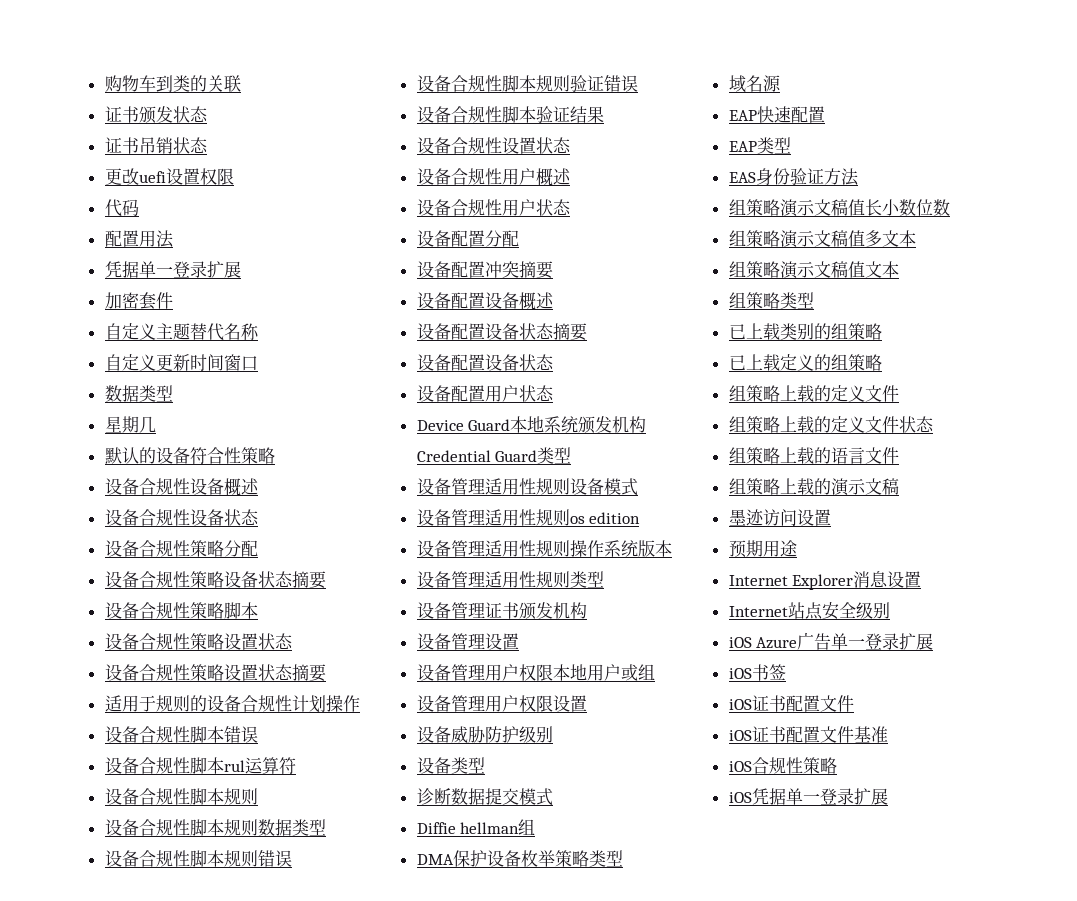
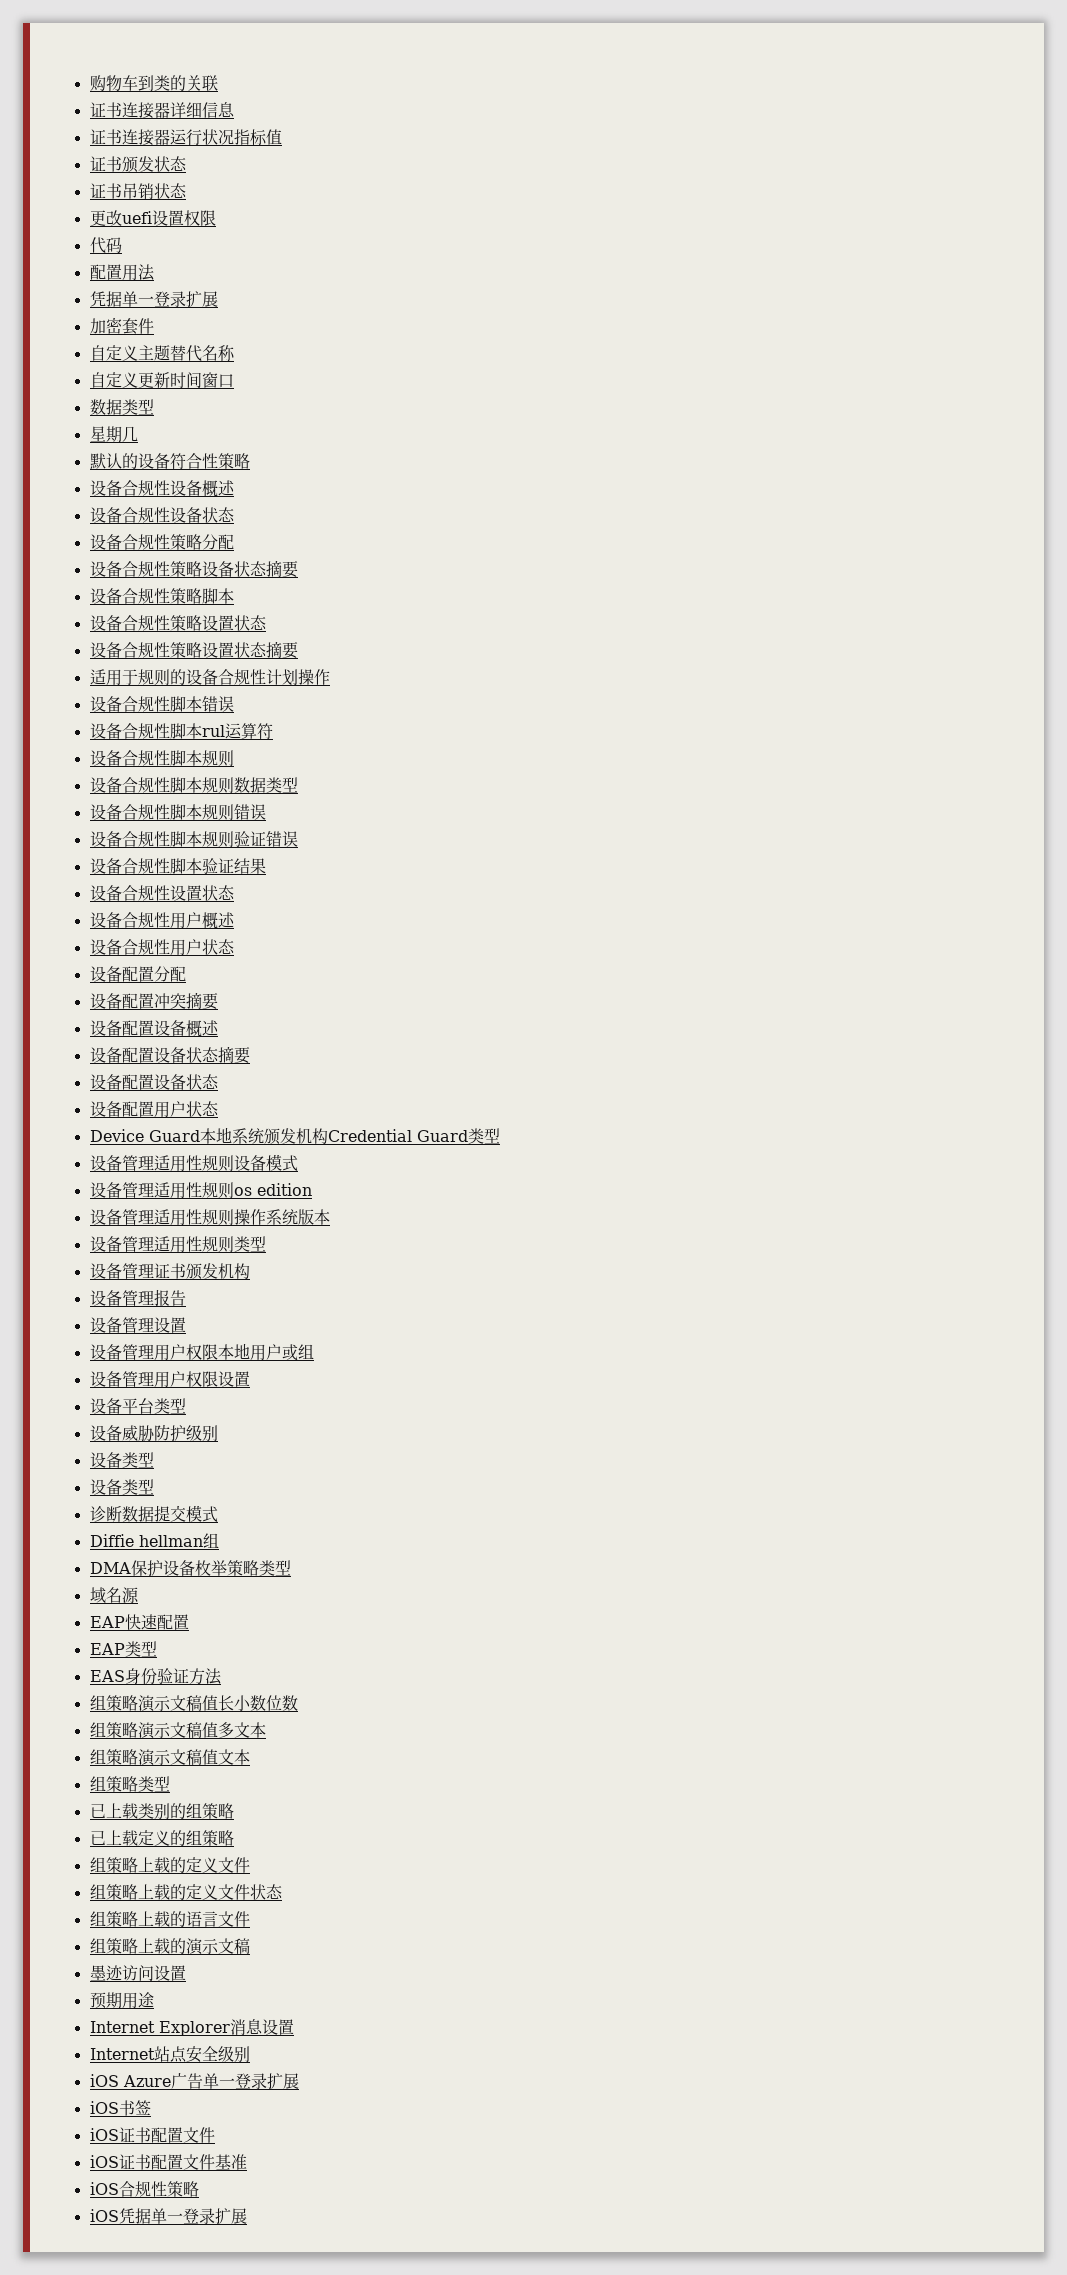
(241, 83) none -> [89,102,235,119] [89,129,282,146] // 证书连接器详细信息 // 证书连接器运行状况指标值
(587, 610) none -> [89,1289,186,1306] // 设备管理报告
(587, 703) none -> [89,1398,186,1414] // 设备平台类型
(485, 765) none -> [89,1479,154,1495] // 设备类型

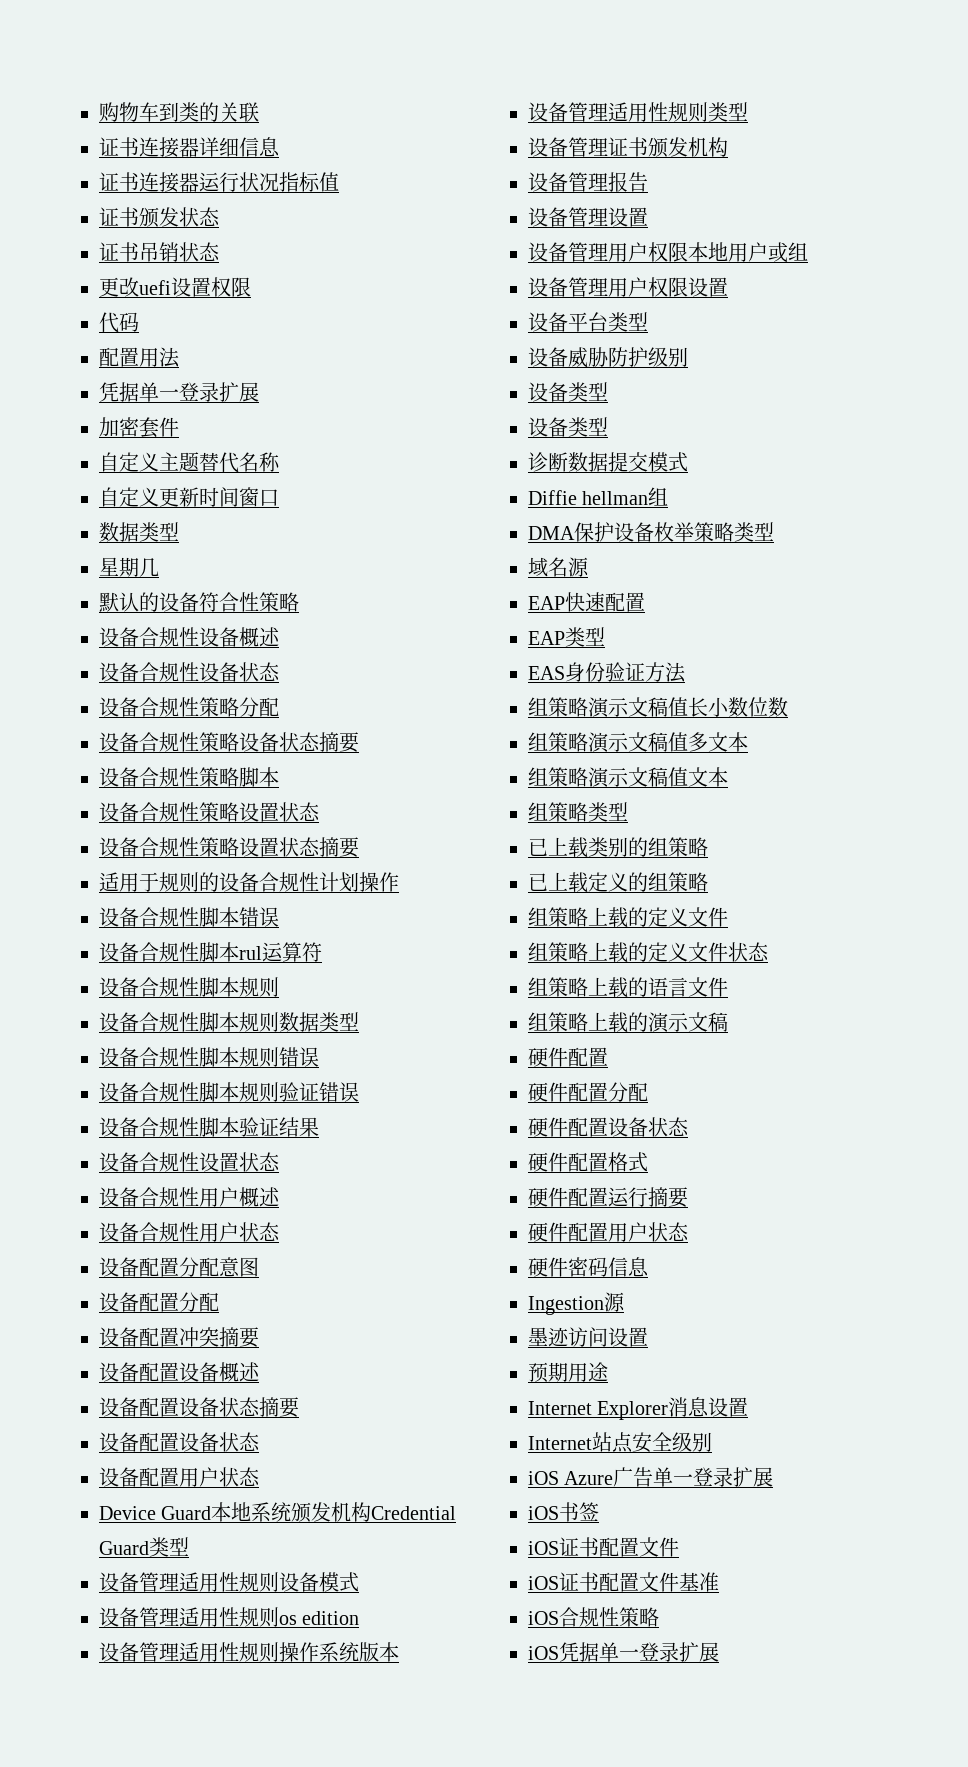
(235, 946) none -> [99,1257,259,1277] // 设备配置分配意图
(250, 1946) none -> [528,1047,608,1067] [528,1082,648,1102] [528,1117,689,1137] [528,1152,648,1172] [528,1187,688,1208] [528,1222,689,1242] [528,1257,649,1277] [528,1292,625,1315] // 硬件配置 // 硬件配置分配 // 硬件配置设备状态 // 硬件配置格式 // 硬件配置运行摘要 // 硬件配置用户状态 // 硬件密码信息 // Ingestion源

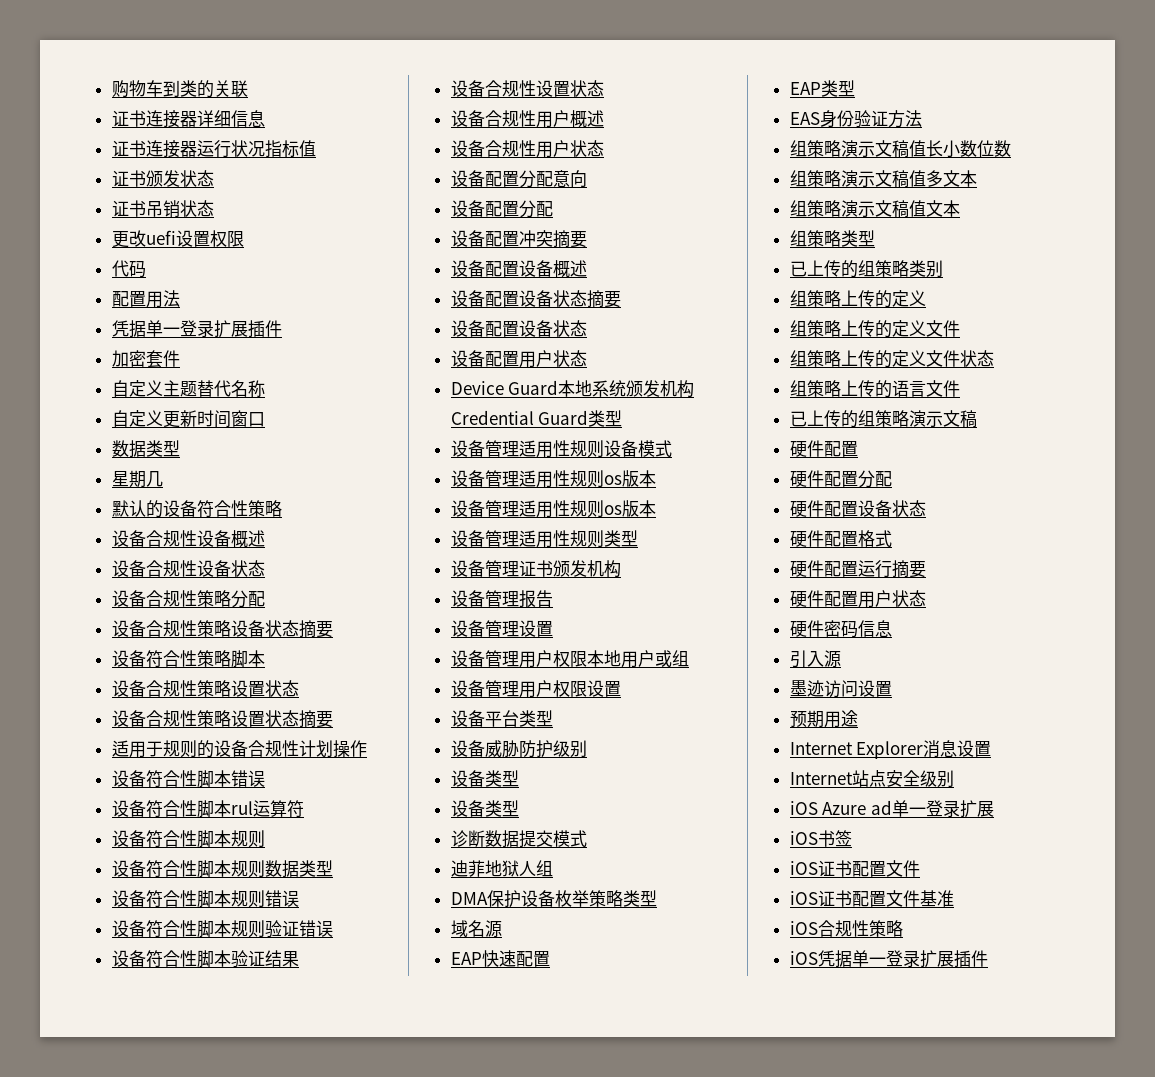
(259, 392) none -> [247,320,282,338] 插件
[139,767,179,787] 合规 -> [145,650,180,668] 符合
[139,907,179,927] 合规 -> [145,770,180,788] 符合
[139,942,179,962] 合规 -> [145,800,180,818] 符合
[139,977,179,997] 合规 -> [145,830,180,848] 符合
[139,1012,179,1032] 合规 -> [145,860,180,878] 符合
[139,1047,179,1067] 合规 -> [145,890,180,908] 符合
[139,1082,179,1102] 合规 -> [145,920,180,938] 符合
[139,1117,179,1137] 合规 -> [145,950,180,968] 符合
[239,1257,259,1277] 图 -> [569,170,587,187] 向
[302,1611,360,1625] [99,1642,359,1662] edition // 设备管理适用性规则操作系统 -> [621,470,656,487] [450,500,622,518] 版本 // 设备管理适用性规则os
[528,490,649,505] Diffie hellman -> [450,860,536,877] 迪菲地狱人
[568,837,708,858] [528,872,708,893] [528,907,628,928] 载类别的组策略 // 已上载定义的组策略 // 组策略上载 -> [823,260,943,278] [789,290,926,308] [789,320,875,337] 传的组策略类别 // 组策略上传的定义 // 组策略上传
[608,942,628,963] 载 -> [857,350,875,367] 传
[608,977,628,998] 载 -> [857,380,875,397] 传
[528,1012,648,1033] 组策略上载的 -> [789,410,909,428] 已上传的组策略
[528,1296,604,1315] Ingestion -> [789,650,824,668] 引入
[613,1467,654,1487] 广告 -> [870,800,892,815] ad
(719, 1652) none -> [953,950,988,968] 插件

